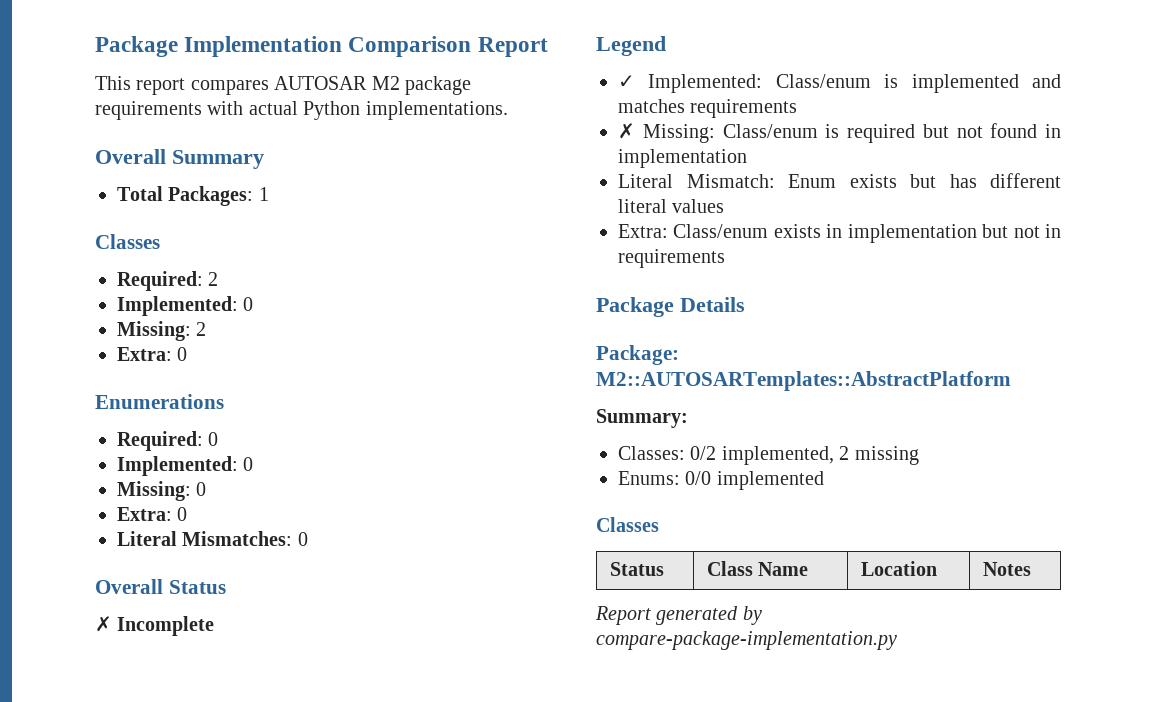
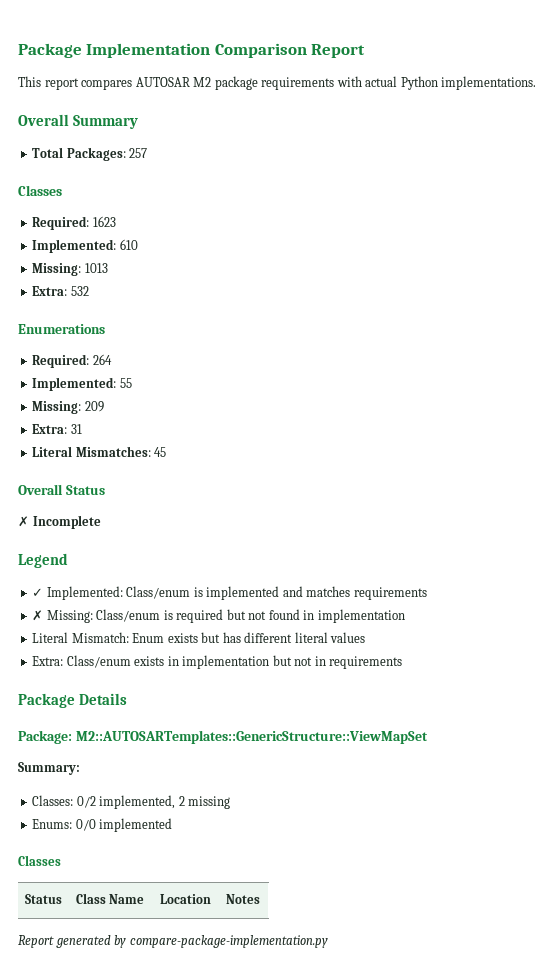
[258,187,269,201] 1 -> [129,148,148,158] 257
[208,272,219,286] [117,296,254,316] [117,321,207,341] [117,347,188,361] 2 // Implemented: 0 // Missing: 2 // Extra: 0 -> [92,216,116,227] [32,239,138,253] [32,263,108,276] [32,286,89,296] 1623 // Implemented: 610 // Missing: 1013 // Extra: 532
[208,432,219,446] [117,456,254,476] [117,481,207,501] [117,507,188,521] 0 // Implemented: 0 // Missing: 0 // Extra: 0 -> [92,354,112,365] [32,377,132,391] [32,401,104,414] [32,424,82,434] 264 // Implemented: 55 // Missing: 209 // Extra: 31
[297,532,308,546] 0 -> [154,447,167,457] 45
[596,371,1011,391] M2::AUTOSARTemplates::AbstractPlatform -> [75,730,428,744] M2::AUTOSARTemplates::GenericStructure::ViewMapSet

